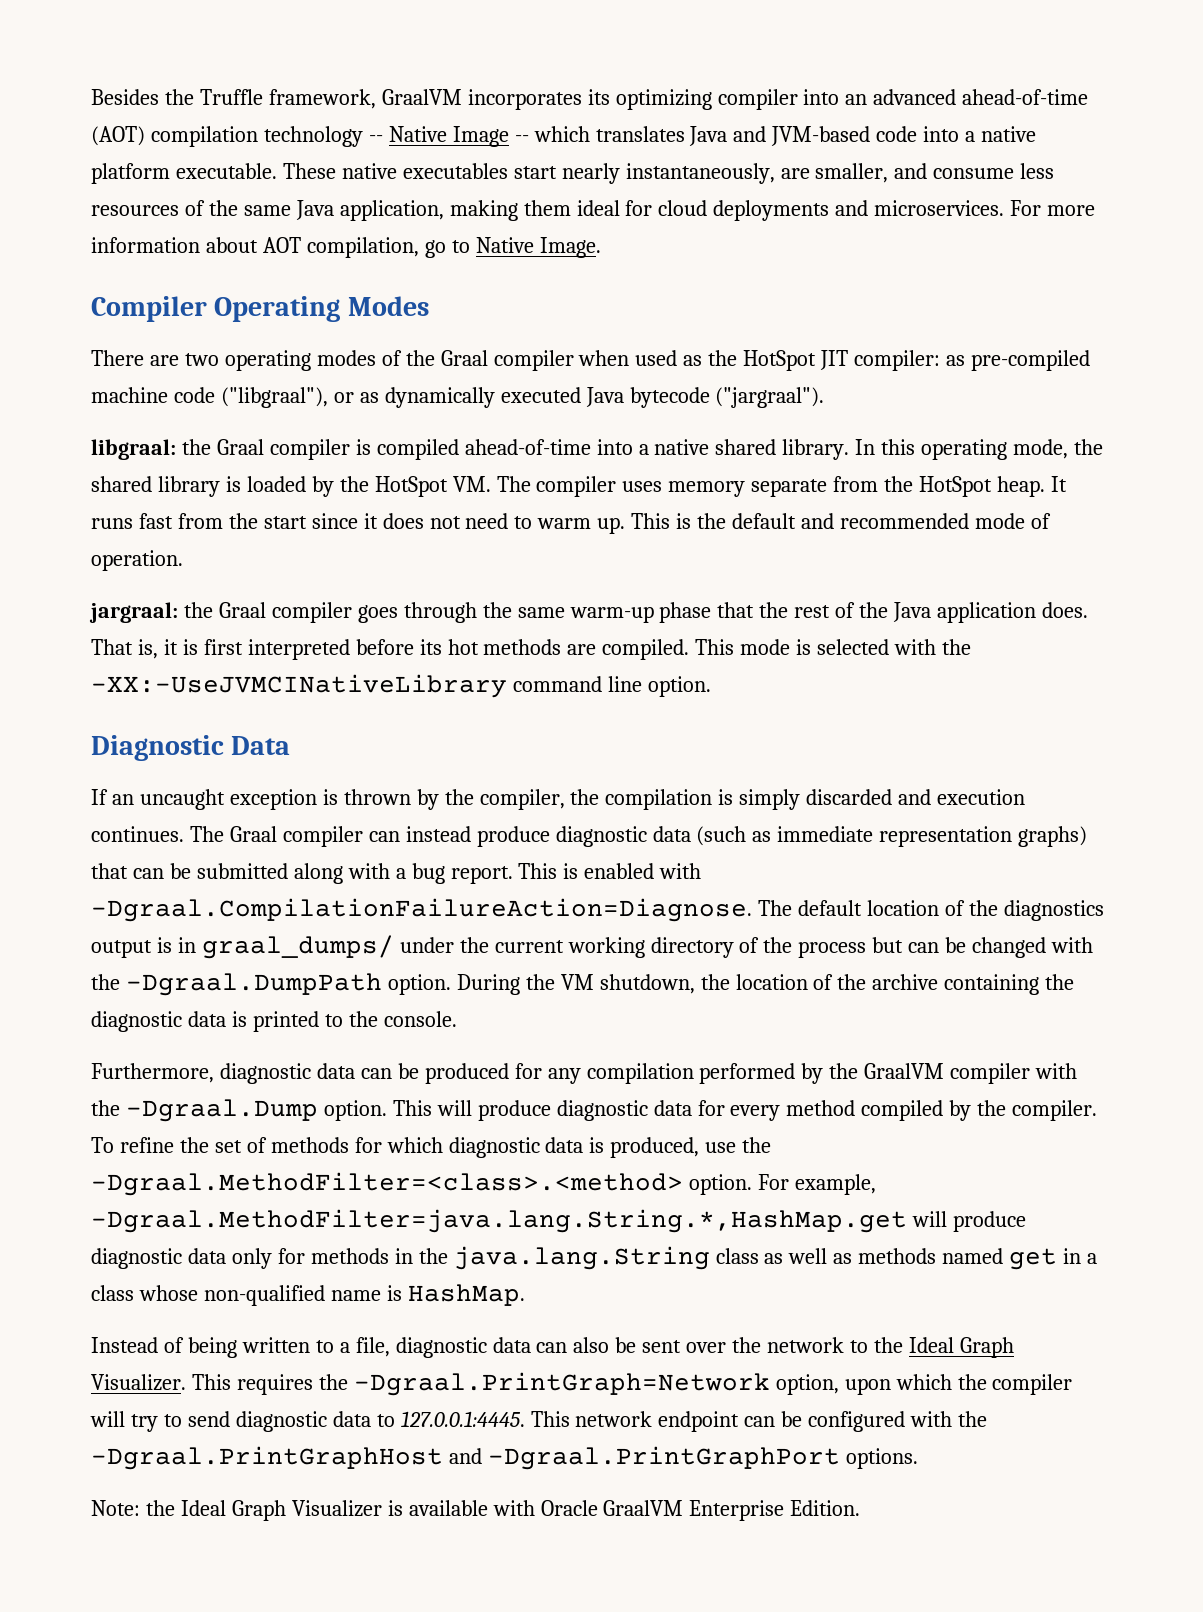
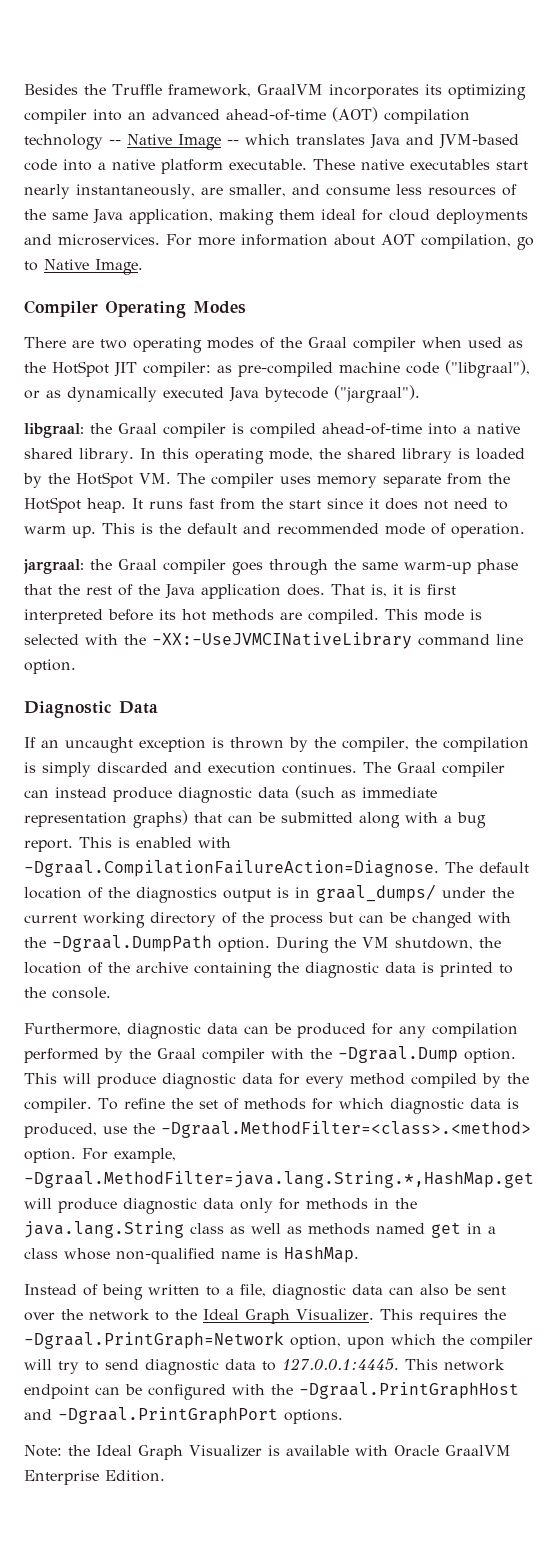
[864,1063,945,1079] GraalVM -> [157,1048,196,1059] Graal

